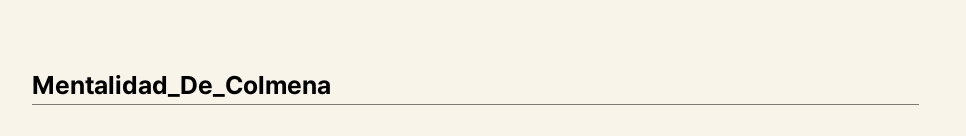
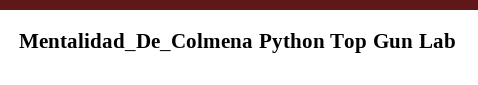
(331, 85) none -> [258,33,456,53] Python Top Gun Lab

